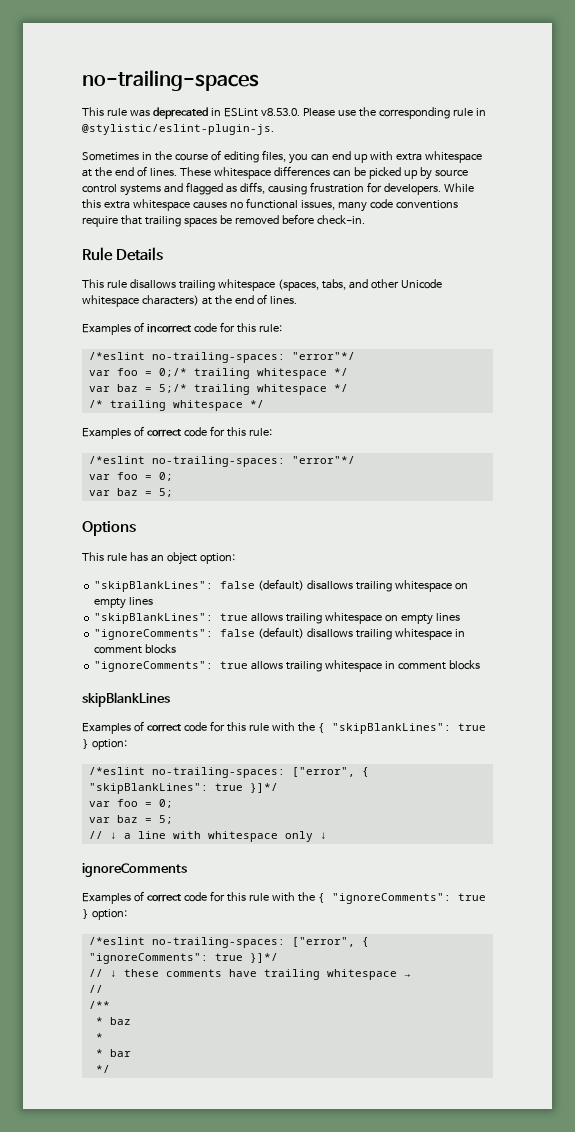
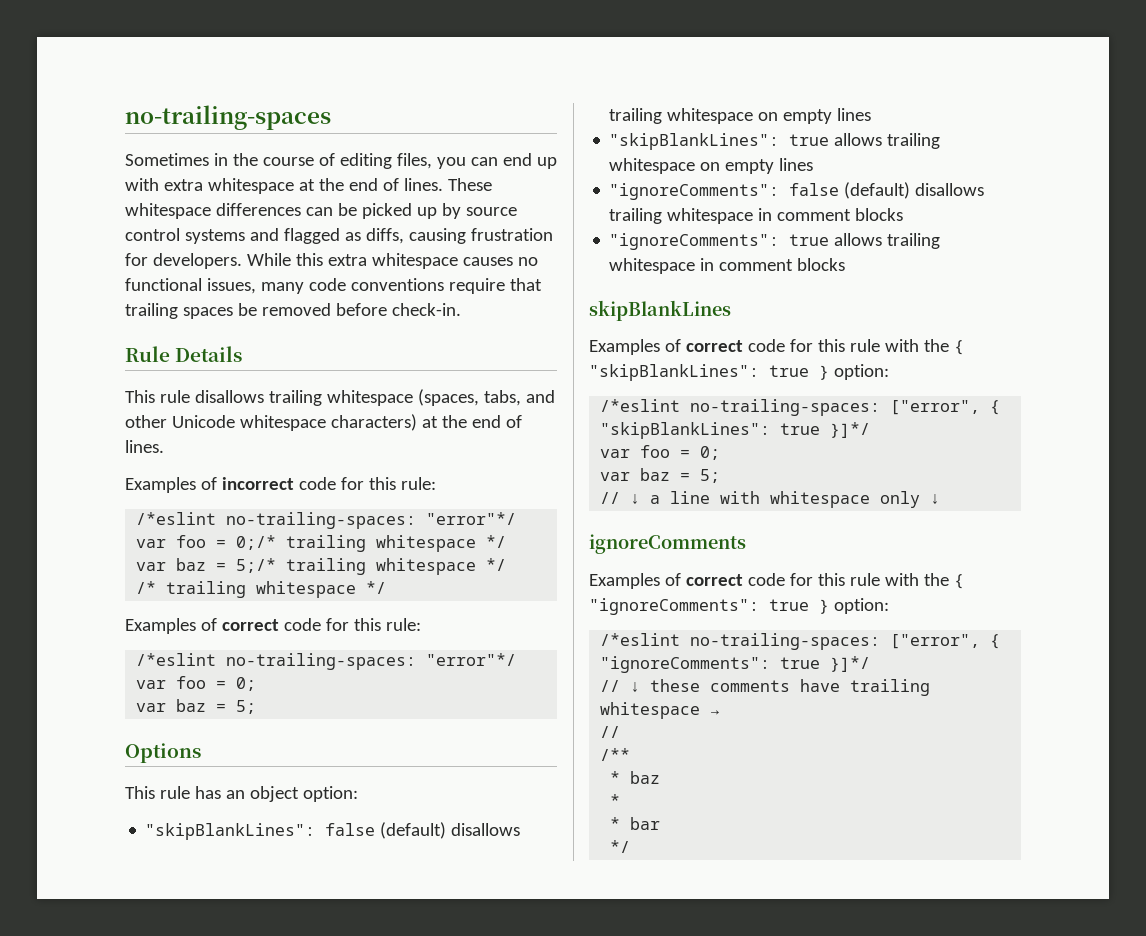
[82,107,486,119] [82,124,274,135] // This rule was deprecated in ESLint v8.53.0. Please use the corresponding rule in @stylistic/eslint-plugin-js. -> (331, 117) none

